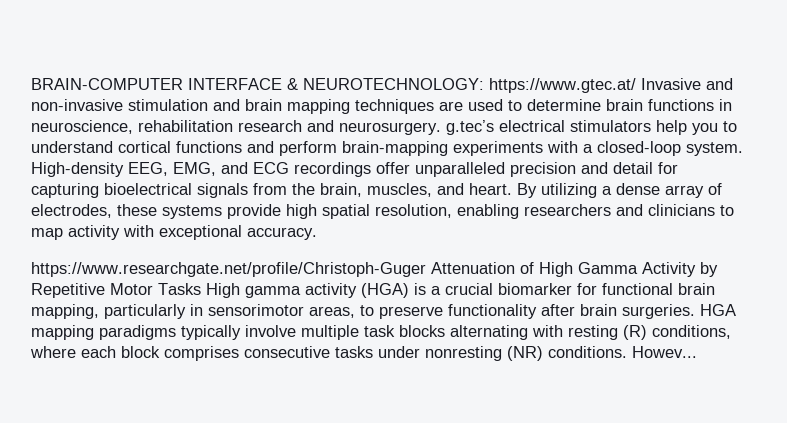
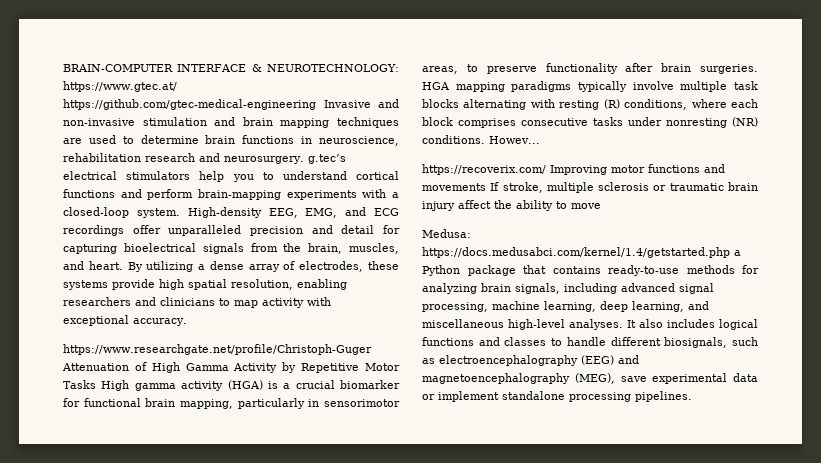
(636, 85) none -> [63,99,316,110] https://github.com/gtec-medical-engineering
(697, 352) none -> [422,164,725,175] [422,182,758,193] [422,200,601,211] [422,229,471,238] [422,247,741,258] [422,265,759,276] [422,283,714,294] [422,301,709,312] [422,319,758,330] [422,337,758,348] [422,355,639,366] [422,373,758,384] [422,391,692,402] // https://recoverix.com/ Improving motor functions and movements If stroke, multiple sclerosis or traumatic brain injury affect the ability to move // Medusa: https://docs.medusabci.com/kernel/1.4/getstarted.php a Python package that contains ready-to-use methods for analyzing brain signals, including advanced signal processing, machine learning, deep learning, and miscellaneous high-level analyses. It also includes logical functions and classes to handle different biosignals, such as electroencephalography (EEG) and magnetoencephalography (MEG), save experimental data or implement standalone processing pipelines.

